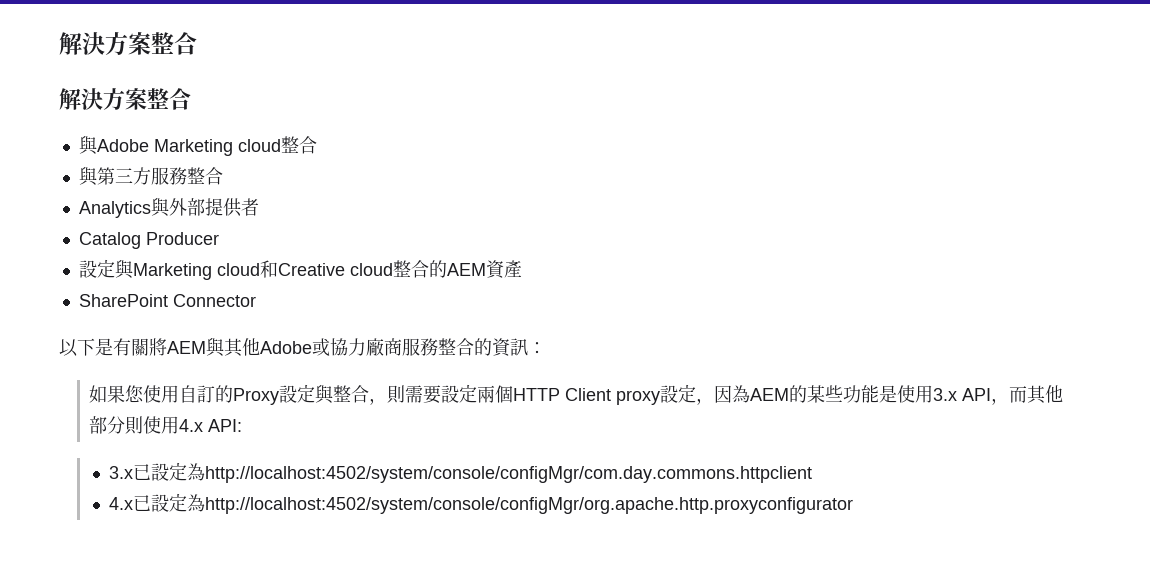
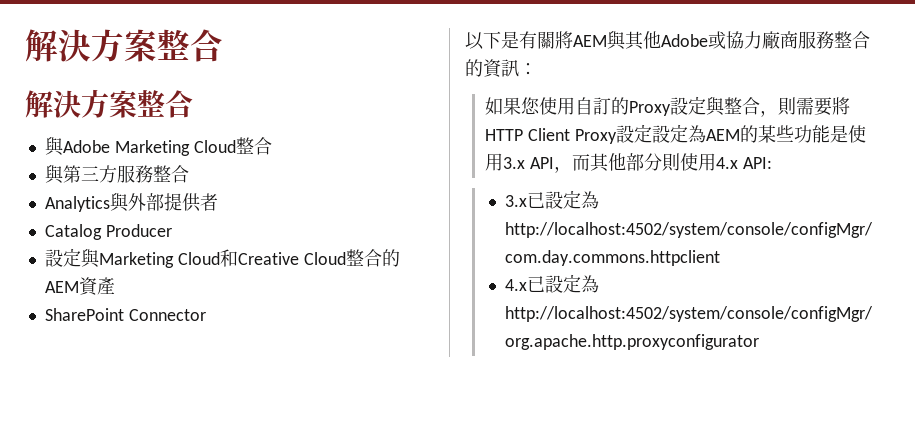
[237,139,281,152] cloud -> [193,140,236,153] Cloud
[216,260,393,278] cloud和Creative cloud -> [177,249,346,267] Cloud和Creative Cloud
[441,384,733,405] 設定兩個HTTP Client proxy設定，因 -> [832,97,851,115] [485,124,688,144] 將HTTP Client Proxy設定設定

